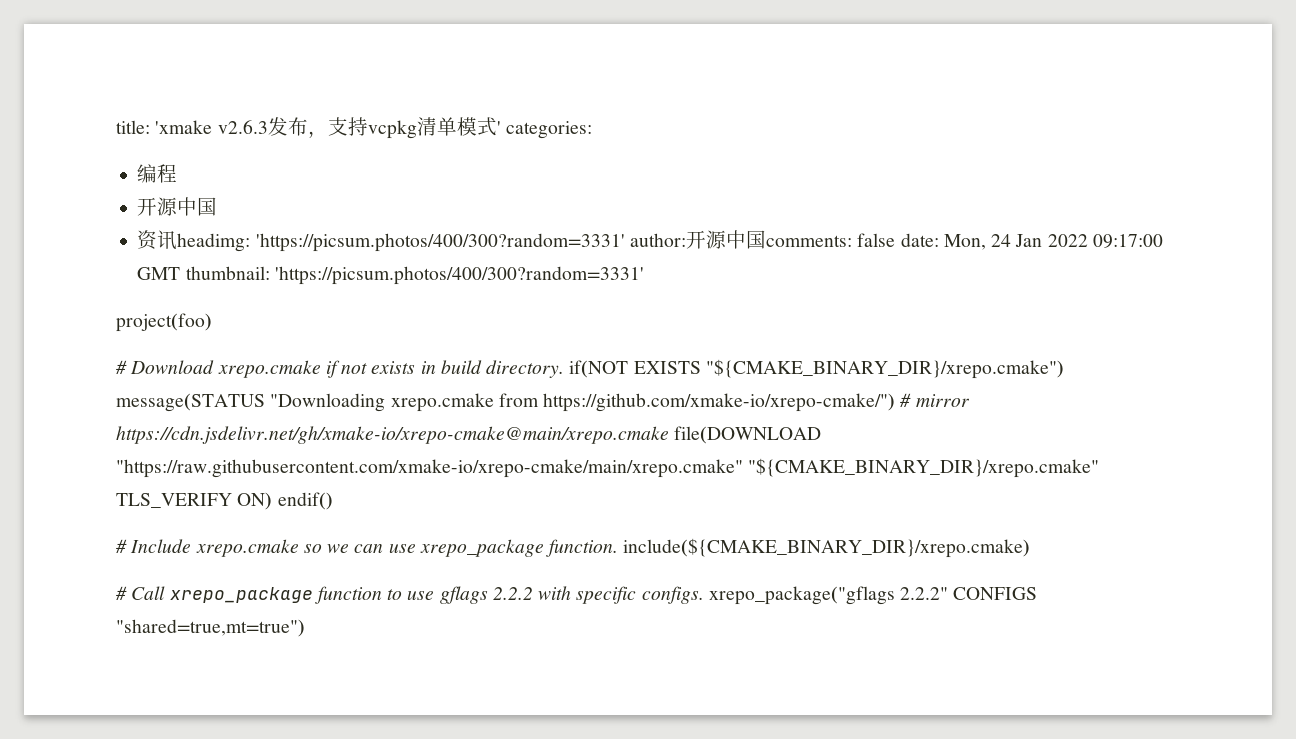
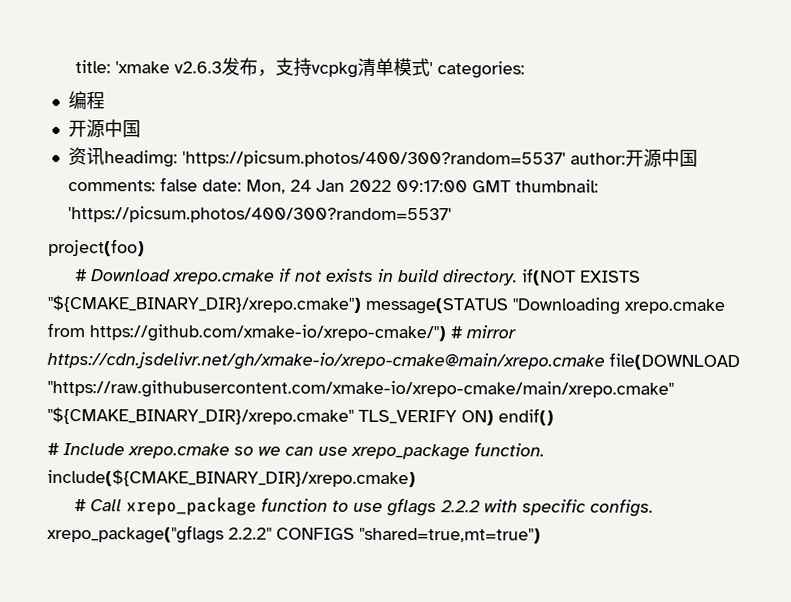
[255,233,625,252] 'https://picsum.photos/400/300?random=3331' -> [181,150,566,168] 'https://picsum.photos/400/300?random=5537'
[274,266,644,285] 'https://picsum.photos/400/300?random=3331' -> [67,206,452,224] 'https://picsum.photos/400/300?random=5537'

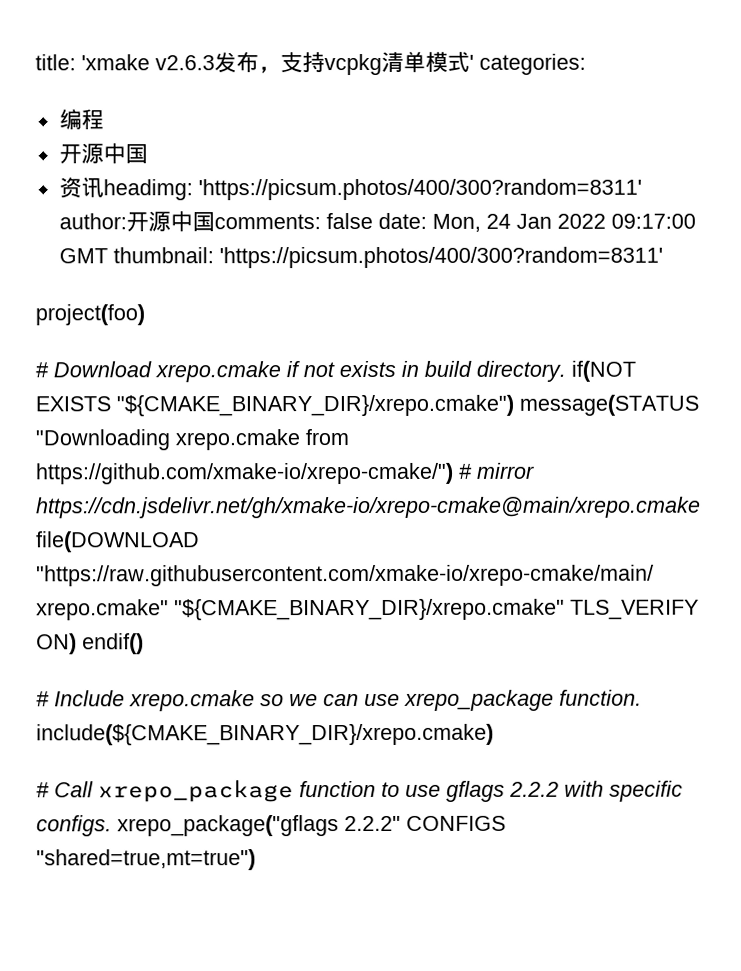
[181,150,566,168] 'https://picsum.photos/400/300?random=5537' -> [197,178,642,201] 'https://picsum.photos/400/300?random=8311'
[67,206,452,224] 'https://picsum.photos/400/300?random=5537' -> [218,246,663,269] 'https://picsum.photos/400/300?random=8311'

